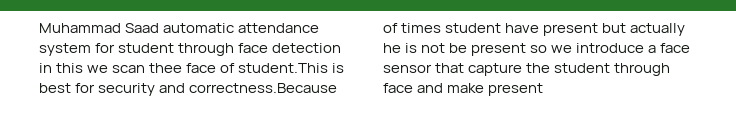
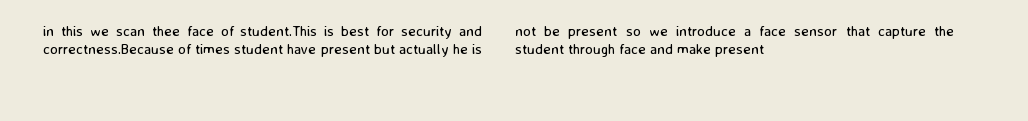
[39,23,320,33] [39,43,342,56] Muhammad Saad automatic attendance system for student through face detection -> (43, 31) none

